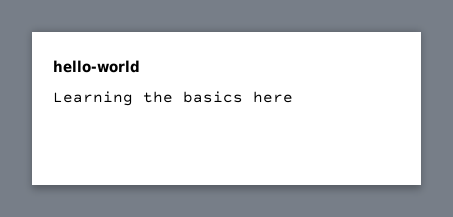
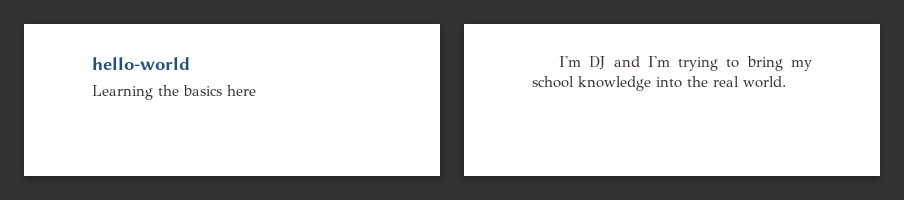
(293, 97) none -> [559,56,812,71] [532,76,786,91] // I'm DJ and I'm trying to bring my school knowledge into the real world.

